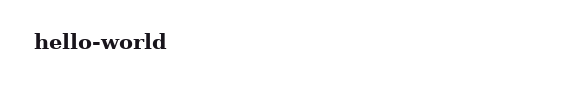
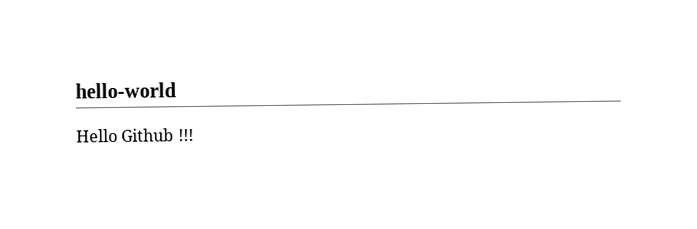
(167, 41) none -> [76,128,194,143] // Hello Github !!!

